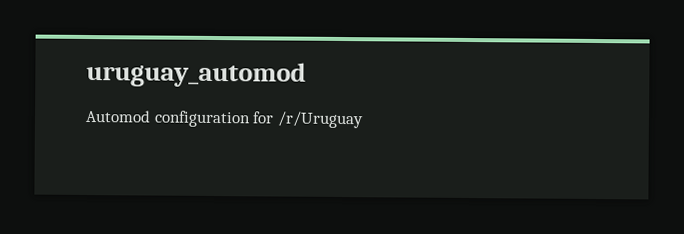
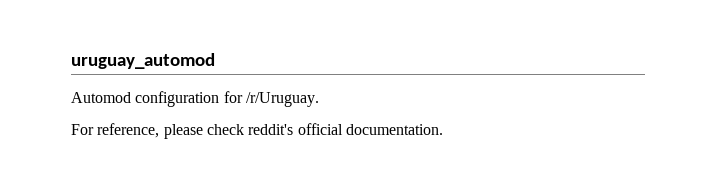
[276,111,364,129] /r/Uruguay -> [245,92,319,107] [71,123,443,139] /r/Uruguay. // For reference, please check reddit's official documentation.

